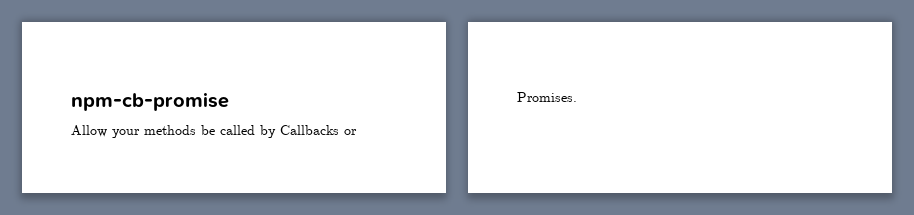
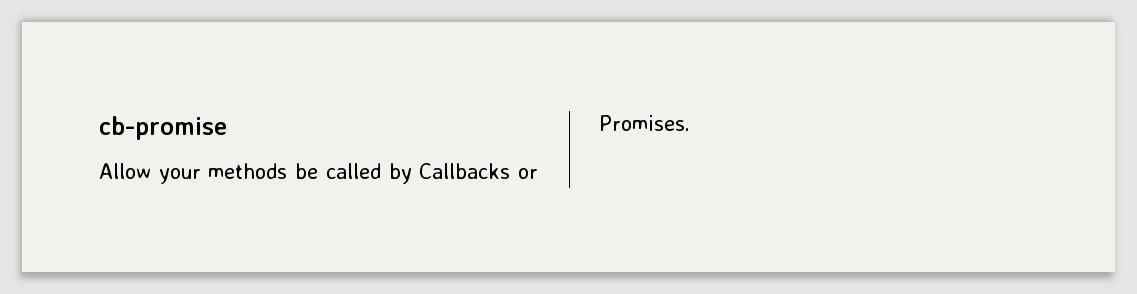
[71,92,229,111] npm-cb-promise -> [99,116,227,140] cb-promise

